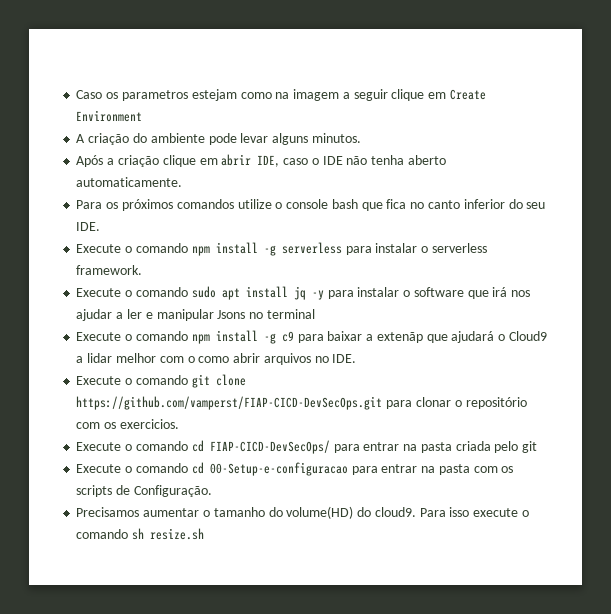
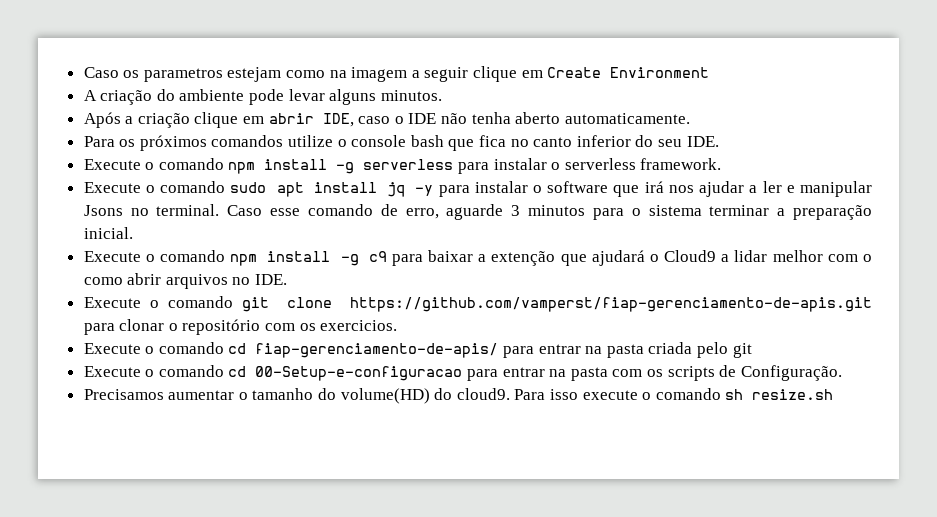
[266,309,315,319] terminal -> [156,204,872,220] [83,227,133,239] terminal. Caso esse comando de erro, aguarde 3 minutos para o sistema terminar a preparação inicial.
[376,332,423,343] extenãp -> [491,251,556,266] extenção
[76,396,383,410] https://github.com/vamperst/FIAP-CICD-DevSecOps.git -> [350,297,872,312] https://github.com/vamperst/fiap-gerenciamento-de-apis.git
[209,440,330,454] FIAP-CICD-DevSecOps/ -> [255,343,499,358] fiap-gerenciamento-de-apis/

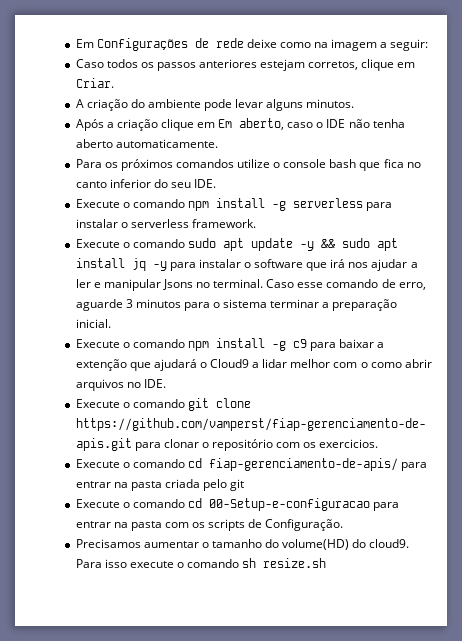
[83,66,710,82] Caso os parametros estejam como na imagem a seguir clique em Create Environment -> [75,38,429,51] [75,59,416,71] [75,78,114,88] Em Configurações de rede deixe como na imagem a seguir: // Caso todos os passos anteriores estejam corretos, clique em Criar.
[268,113,354,127] abrir IDE, -> [218,118,285,130] Em aberto,
(304, 189) none -> [250,238,398,251] update -y && sudo apt

